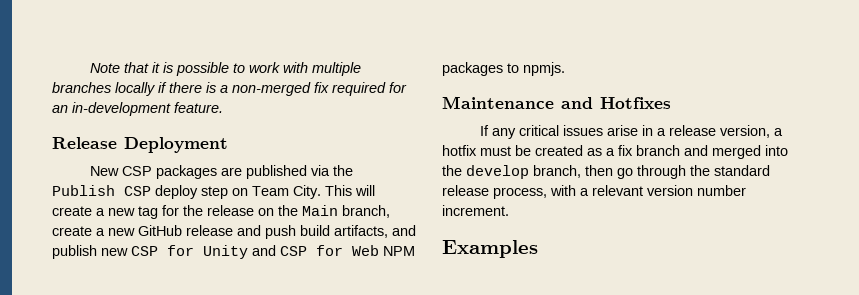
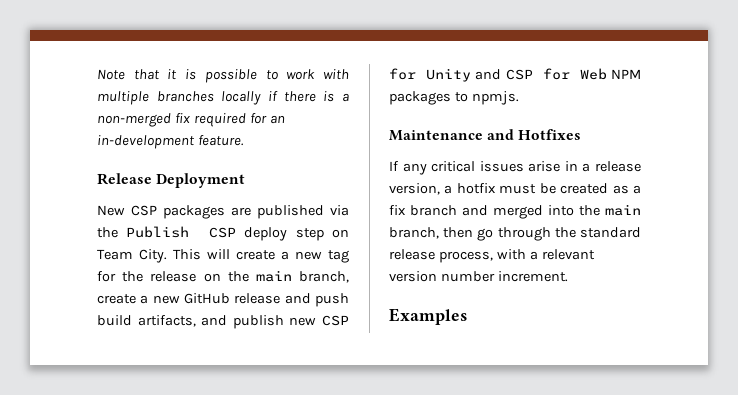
[302,205,338,216] Main -> [255,270,292,282] main
[466,165,529,179] develop -> [605,204,641,216] main

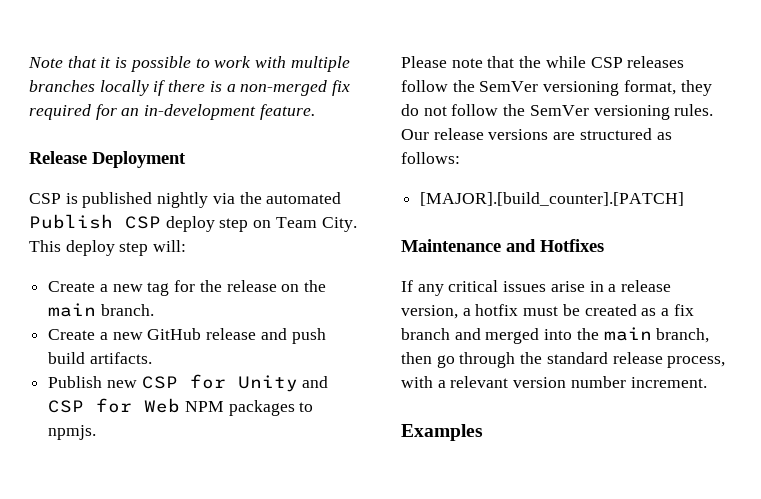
[97,205,324,219] New CSP packages are published -> [29,192,209,208] CSP is published nightly
(118, 232) none -> [266,192,342,204] automated
[207,249,275,260] will create -> [65,240,187,256] [48,281,96,292] deploy step will: // Create
[299,271,349,283] [97,294,136,304] branch, create -> [100,304,154,316] [48,329,96,340] branch. // Create
[137,315,284,329] artifacts, and publish -> [89,352,152,364] [48,376,103,388] artifacts. // Publish
(519, 98) none -> [401,56,685,68] [401,80,712,96] [401,104,714,120] [401,128,672,140] [401,152,460,164] [420,192,685,206] // Please note that the while CSP releases follow the SemVer versioning format, they do not follow the SemVer versioning rules. Our release versions are structured as follows: // [MAJOR].[build_counter].[PATCH]

